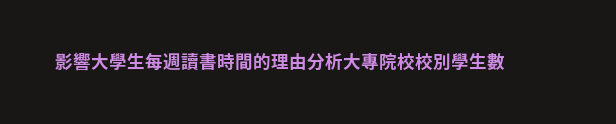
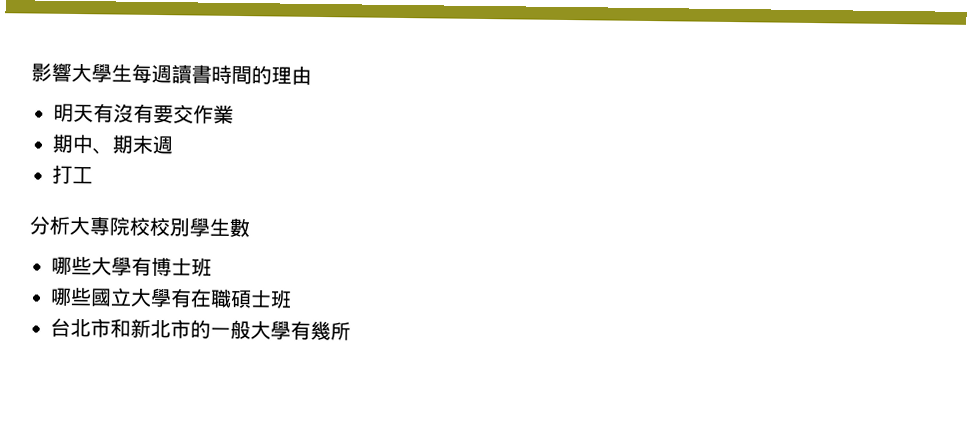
(307, 61) none -> [53,103,234,124] [52,133,173,155] [52,164,93,185] // 明天有沒有要交作業 // 期中、期末週 // 打工 //
(505, 62) none -> [51,255,212,277] [50,286,292,309] [50,317,351,341] // 哪些大學有博士班 // 哪些國立大學有在職碩士班 // 台北市和新北市的一般大學有幾所

